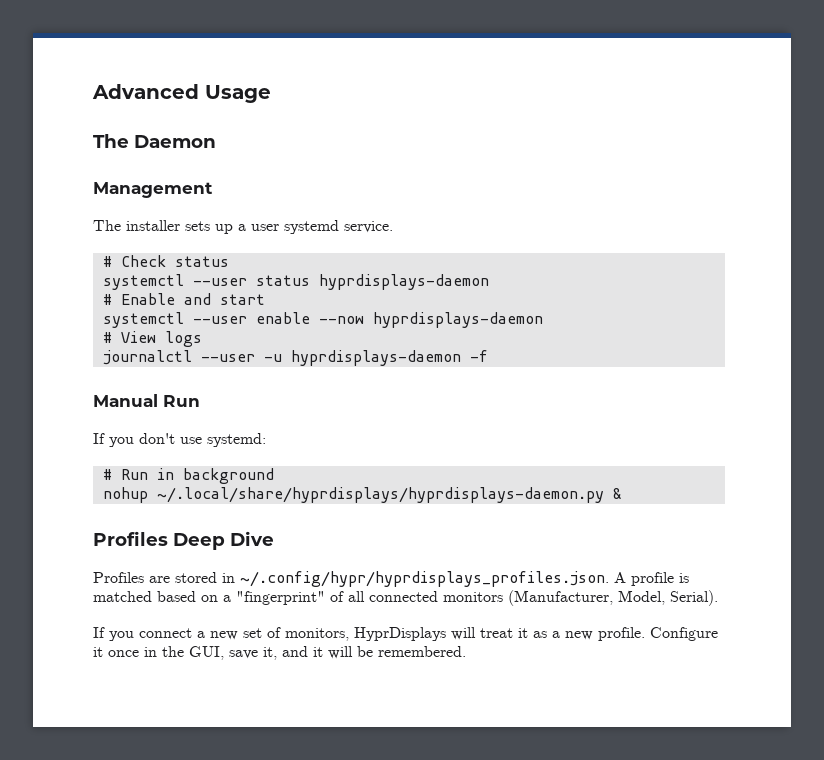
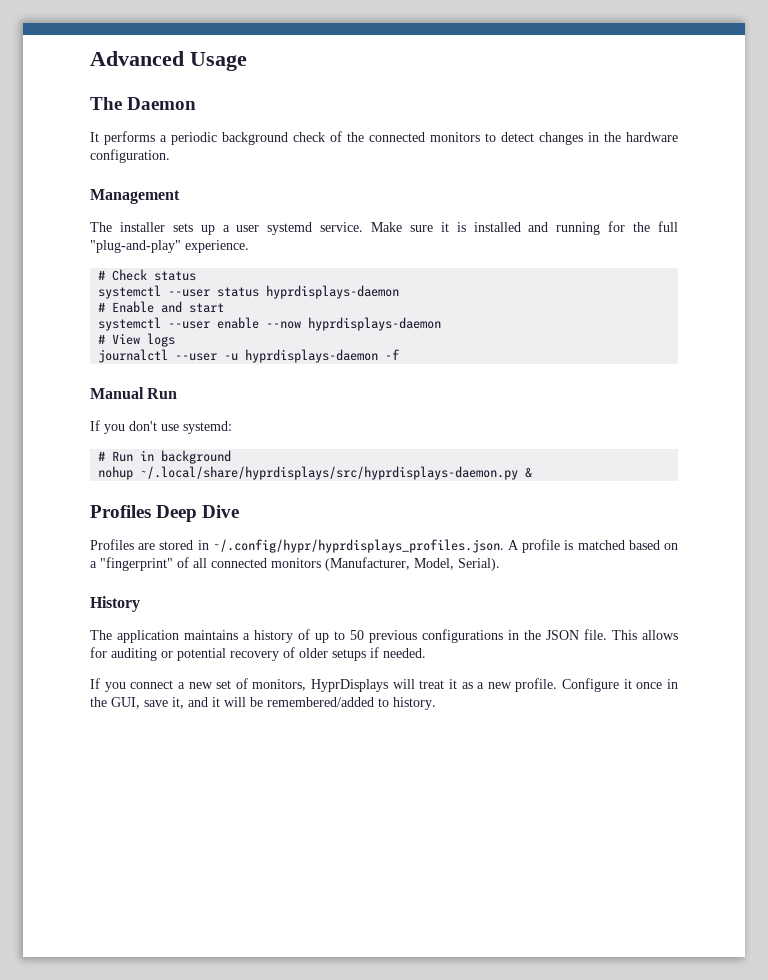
(216, 141) none -> [90,131,678,145] [90,149,170,163] // It performs a periodic background check of the connected monitors to detect changes in the hardware configuration.
(393, 227) none -> [371,221,678,235] [90,240,249,253] Make sure it is installed and running for the full "plug-and-play" experience.
[156,487,604,503] ~/.local/share/hyprdisplays/hyprdisplays-daemon.py -> [140,466,519,480] ~/.local/share/hyprdisplays/src/hyprdisplays-daemon.py
(718, 598) none -> [90,596,140,612] [90,629,678,643] [90,647,426,661] // History // The application maintains a history of up to 50 previous configurations in the JSON file. This allows for auditing or potential recovery of older setups if needed.
[378,646,466,657] remembered. -> [267,697,436,710] remembered/added to history.

